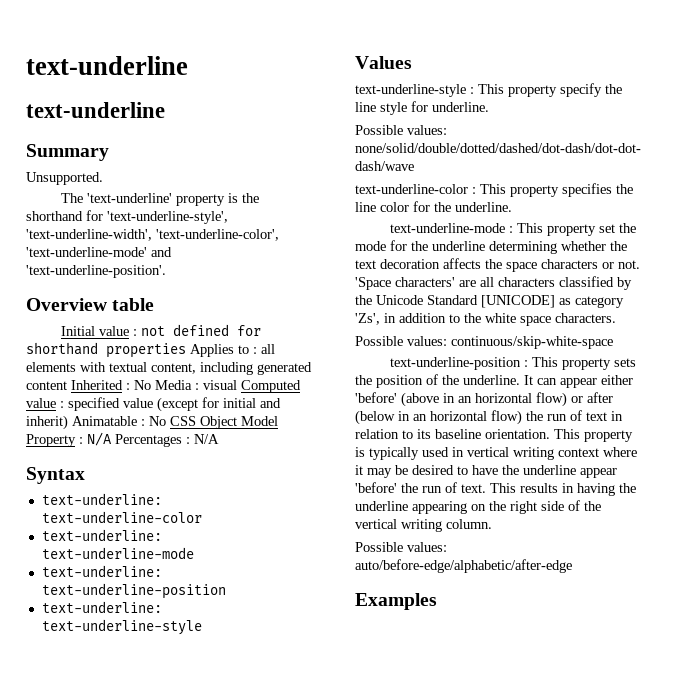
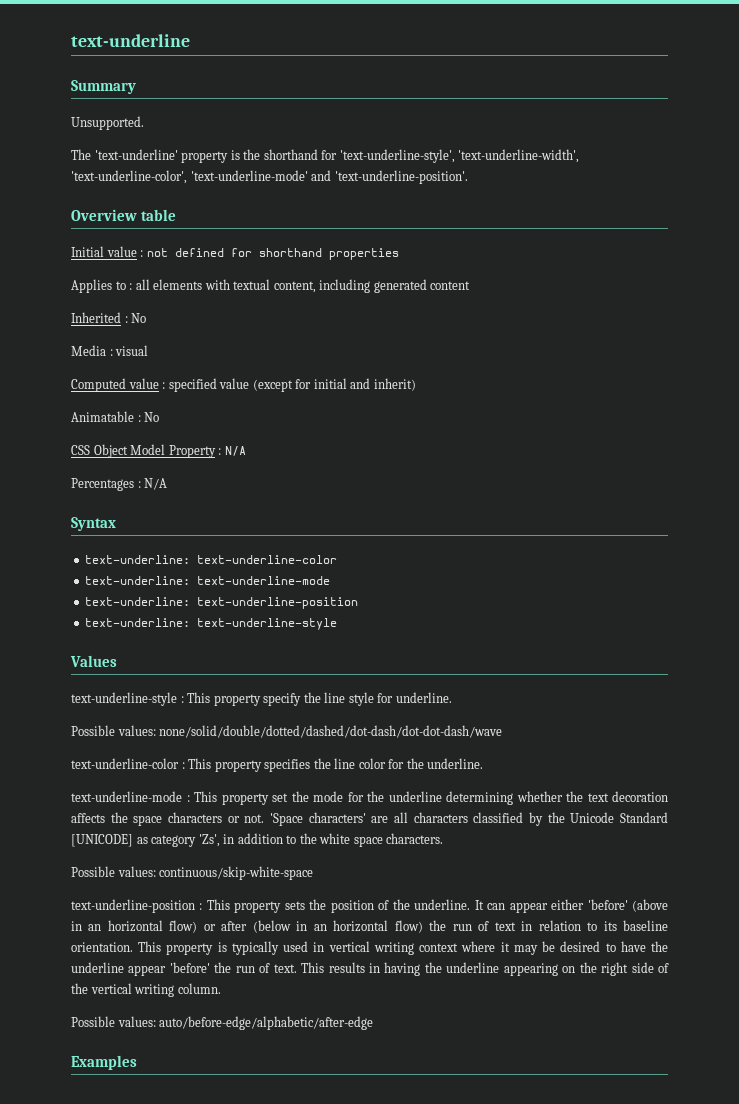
[26,56,188,75] [26,102,165,118] text-underline // text-underline -> [71,34,190,47] text-underline
(186, 350) none -> (399, 254) //
(67, 385) none -> (471, 285) //
(151, 385) none -> (147, 318) //
(237, 385) none -> (149, 350) //
(68, 422) none -> (416, 384) //
(166, 421) none -> (160, 417) //
(112, 439) none -> (246, 451) //

